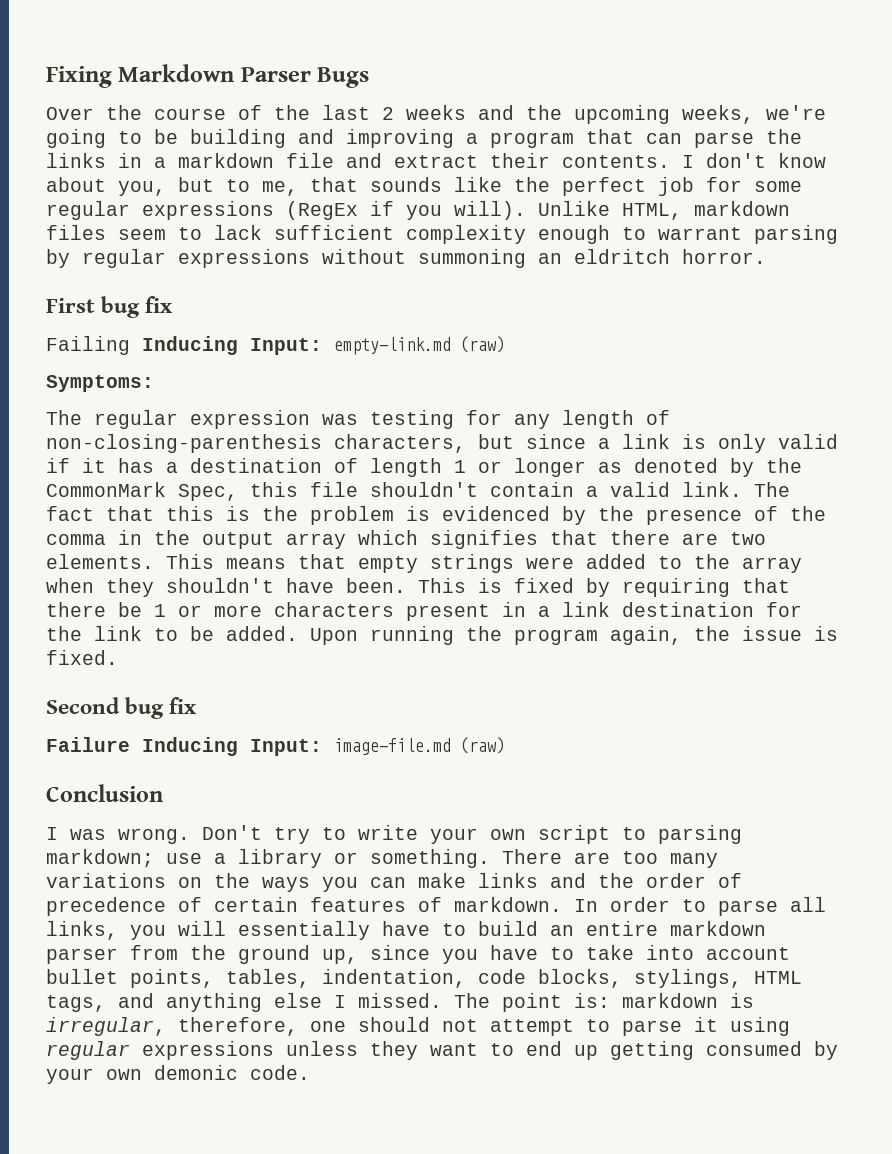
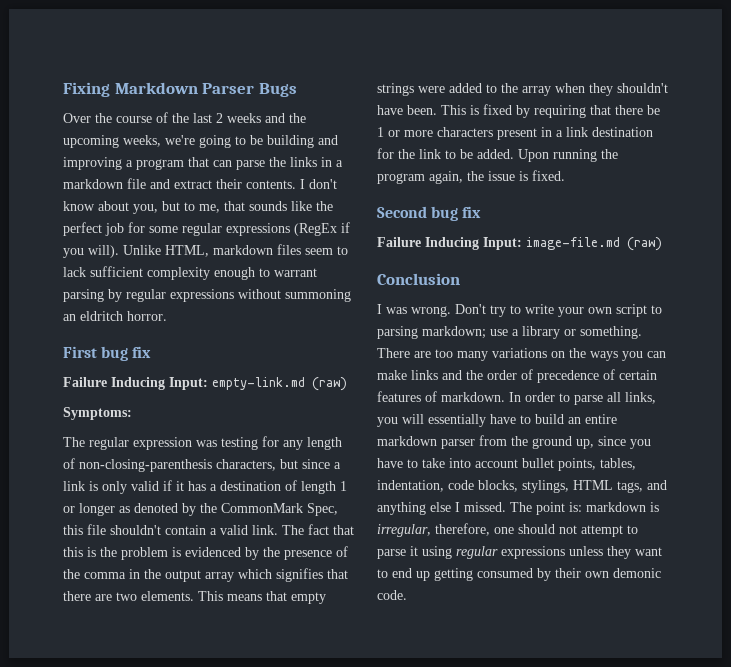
[46,336,130,355] Failing -> [63,377,107,387] Failure
[46,1068,94,1084] your -> [555,568,581,578] their

